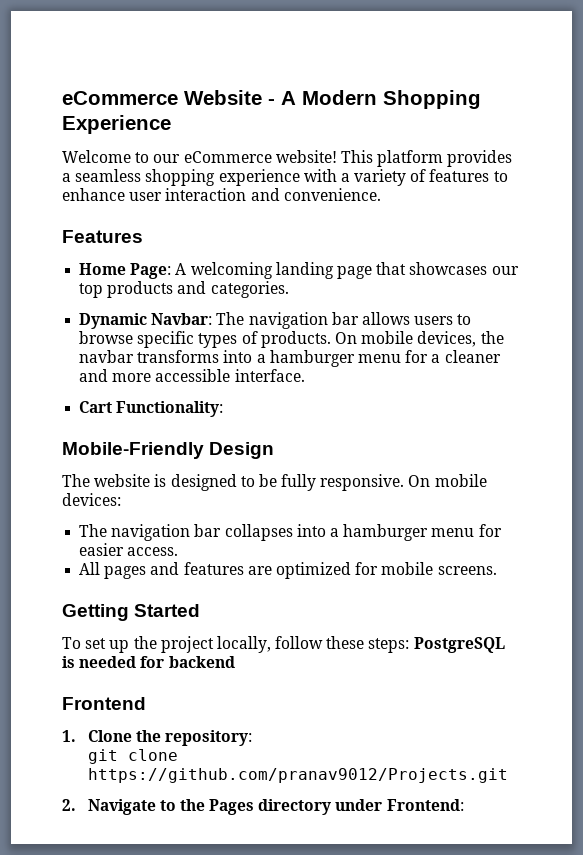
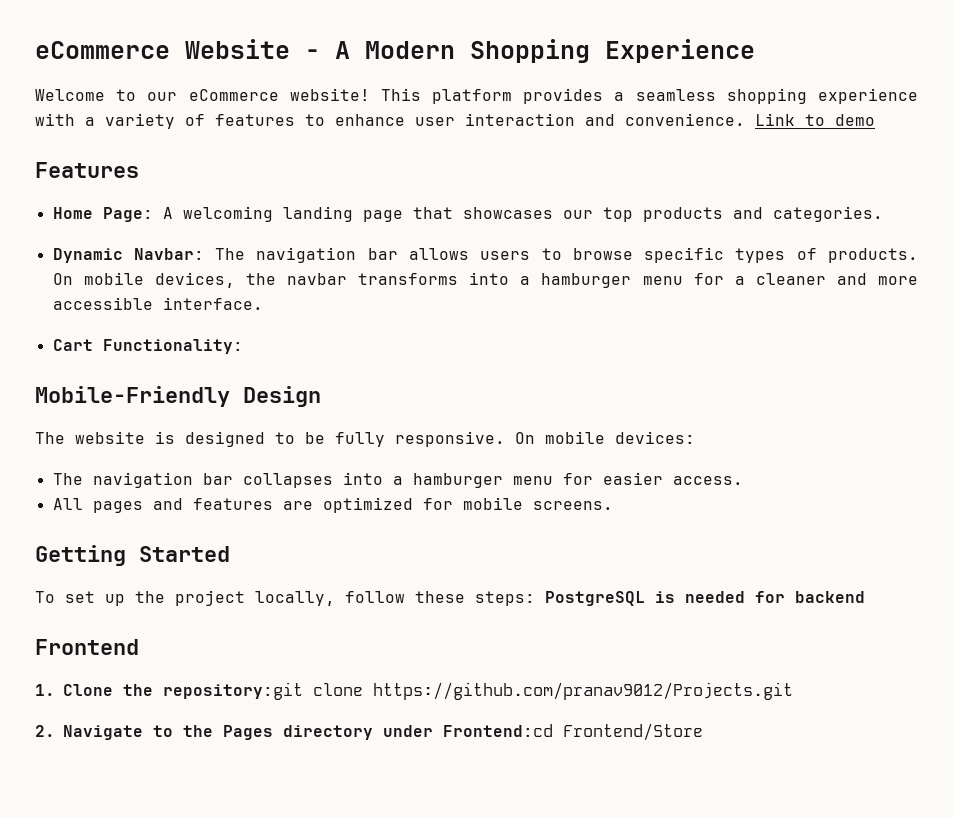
(381, 194) none -> [755,113,875,126] Link to demo
[164,730,252,746] [87,749,118,764] repository: // git -> [163,682,303,700] repository:git
[386,799,464,811] Frontend: -> [443,723,703,741] Frontend:cd Frontend/Store

